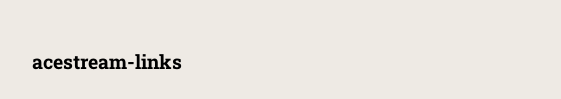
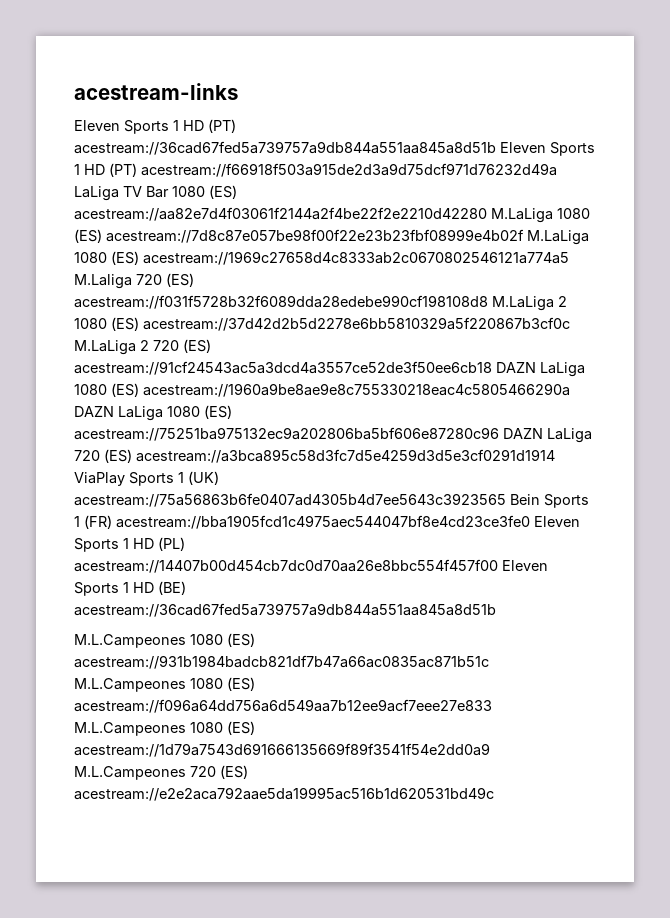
(182, 62) none -> [74,119,236,134] [74,141,595,156] [74,163,557,177] [74,185,237,201] [74,207,590,223] [74,229,589,245] [74,251,569,265] [74,273,194,289] [74,295,567,311] [74,317,570,331] [74,339,211,355] [74,361,585,377] [74,383,570,397] [74,405,232,421] [74,427,592,443] [74,449,555,463] [74,471,219,486] [74,493,589,508] [74,515,580,529] [74,537,185,552] [74,559,548,573] [74,581,186,596] [74,603,496,617] [74,633,255,648] [74,655,489,669] [74,677,255,692] [74,699,492,713] [74,721,255,736] [74,743,490,757] [74,765,248,780] [74,787,494,801] // Eleven Sports 1 HD (PT) acestream://36cad67fed5a739757a9db844a551aa845a8d51b Eleven Sports 1 HD (PT) acestream://f66918f503a915de2d3a9d75dcf971d76232d49a LaLiga TV Bar 1080 (ES) acestream://aa82e7d4f03061f2144a2f4be22f2e2210d42280 M.LaLiga 1080 (ES) acestream://7d8c87e057be98f00f22e23b23fbf08999e4b02f M.LaLiga 1080 (ES) acestream://1969c27658d4c8333ab2c0670802546121a774a5 M.Laliga 720 (ES) acestream://f031f5728b32f6089dda28edebe990cf198108d8 M.LaLiga 2 1080 (ES) acestream://37d42d2b5d2278e6bb5810329a5f220867b3cf0c M.LaLiga 2 720 (ES) acestream://91cf24543ac5a3dcd4a3557ce52de3f50ee6cb18 DAZN LaLiga 1080 (ES) acestream://1960a9be8ae9e8c755330218eac4c5805466290a DAZN LaLiga 1080 (ES) acestream://75251ba975132ec9a202806ba5bf606e87280c96 DAZN LaLiga 720 (ES) acestream://a3bca895c58d3fc7d5e4259d3d5e3cf0291d1914 ViaPlay Sports 1 (UK) acestream://75a56863b6fe0407ad4305b4d7ee5643c3923565 Bein Sports 1 (FR) acestream://bba1905fcd1c4975aec544047bf8e4cd23ce3fe0 Eleven Sports 1 HD (PL) acestream://14407b00d454cb7dc0d70aa26e8bbc554f457f00 Eleven Sports 1 HD (BE) acestream://36cad67fed5a739757a9db844a551aa845a8d51b // M.L.Campeones 1080 (ES) acestream://931b1984badcb821df7b47a66ac0835ac871b51c M.L.Campeones 1080 (ES) acestream://f096a64dd756a6d549aa7b12ee9acf7eee27e833 M.L.Campeones 1080 (ES) acestream://1d79a7543d691666135669f89f3541f54e2dd0a9 M.L.Campeones 720 (ES) acestream://e2e2aca792aae5da19995ac516b1d620531bd49c

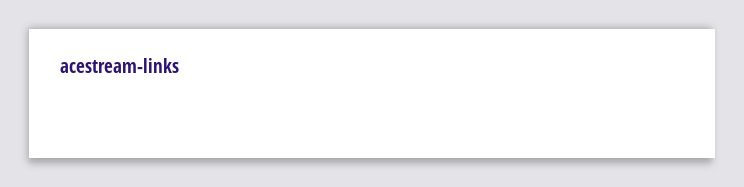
[74,119,236,134] [74,141,595,156] [74,163,557,177] [74,185,237,201] [74,207,590,223] [74,229,589,245] [74,251,569,265] [74,273,194,289] [74,295,567,311] [74,317,570,331] [74,339,211,355] [74,361,585,377] [74,383,570,397] [74,405,232,421] [74,427,592,443] [74,449,555,463] [74,471,219,486] [74,493,589,508] [74,515,580,529] [74,537,185,552] [74,559,548,573] [74,581,186,596] [74,603,496,617] [74,633,255,648] [74,655,489,669] [74,677,255,692] [74,699,492,713] [74,721,255,736] [74,743,490,757] [74,765,248,780] [74,787,494,801] // Eleven Sports 1 HD (PT) acestream://36cad67fed5a739757a9db844a551aa845a8d51b Eleven Sports 1 HD (PT) acestream://f66918f503a915de2d3a9d75dcf971d76232d49a LaLiga TV Bar 1080 (ES) acestream://aa82e7d4f03061f2144a2f4be22f2e2210d42280 M.LaLiga 1080 (ES) acestream://7d8c87e057be98f00f22e23b23fbf08999e4b02f M.LaLiga 1080 (ES) acestream://1969c27658d4c8333ab2c0670802546121a774a5 M.Laliga 720 (ES) acestream://f031f5728b32f6089dda28edebe990cf198108d8 M.LaLiga 2 1080 (ES) acestream://37d42d2b5d2278e6bb5810329a5f220867b3cf0c M.LaLiga 2 720 (ES) acestream://91cf24543ac5a3dcd4a3557ce52de3f50ee6cb18 DAZN LaLiga 1080 (ES) acestream://1960a9be8ae9e8c755330218eac4c5805466290a DAZN LaLiga 1080 (ES) acestream://75251ba975132ec9a202806ba5bf606e87280c96 DAZN LaLiga 720 (ES) acestream://a3bca895c58d3fc7d5e4259d3d5e3cf0291d1914 ViaPlay Sports 1 (UK) acestream://75a56863b6fe0407ad4305b4d7ee5643c3923565 Bein Sports 1 (FR) acestream://bba1905fcd1c4975aec544047bf8e4cd23ce3fe0 Eleven Sports 1 HD (PL) acestream://14407b00d454cb7dc0d70aa26e8bbc554f457f00 Eleven Sports 1 HD (BE) acestream://36cad67fed5a739757a9db844a551aa845a8d51b // M.L.Campeones 1080 (ES) acestream://931b1984badcb821df7b47a66ac0835ac871b51c M.L.Campeones 1080 (ES) acestream://f096a64dd756a6d549aa7b12ee9acf7eee27e833 M.L.Campeones 1080 (ES) acestream://1d79a7543d691666135669f89f3541f54e2dd0a9 M.L.Campeones 720 (ES) acestream://e2e2aca792aae5da19995ac516b1d620531bd49c -> (179, 65) none

